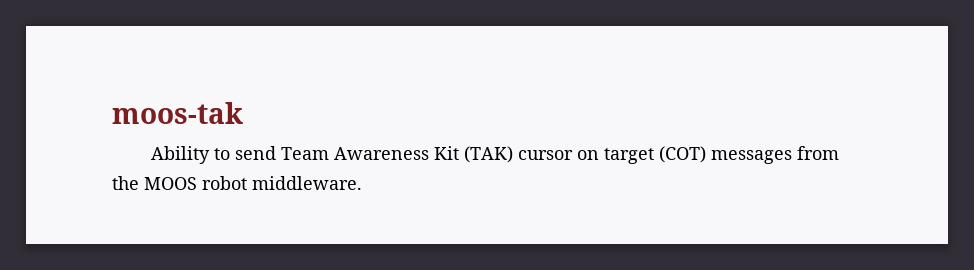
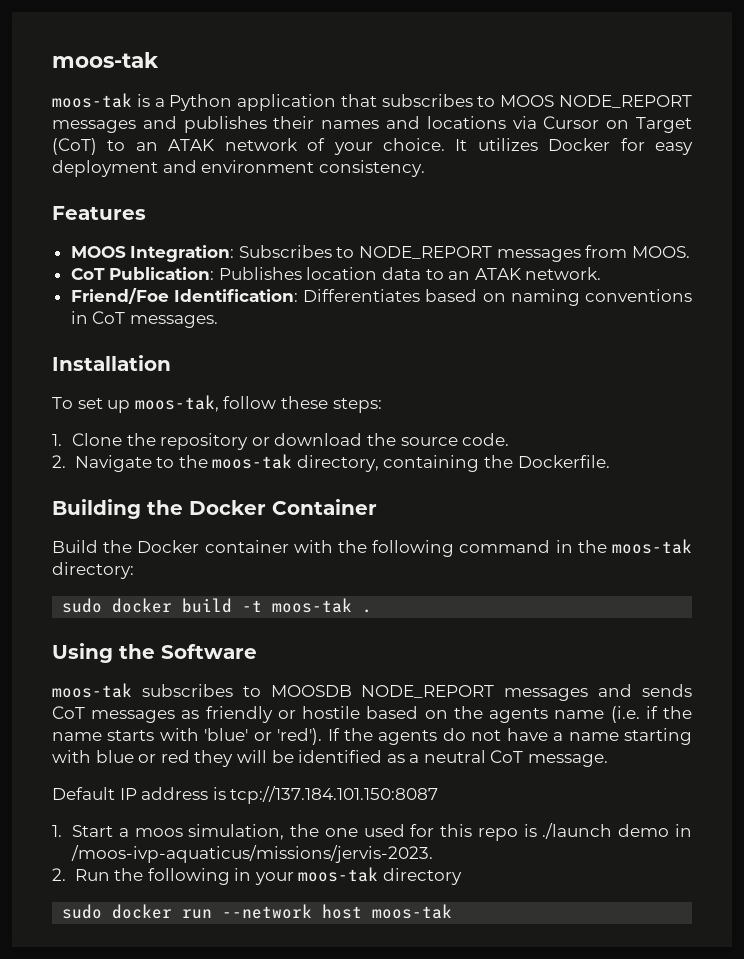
[150,146,839,164] [112,176,362,190] Ability to send Team Awareness Kit (TAK) cursor on target (COT) messages from the MOOS robot middleware. -> [52,93,692,111] [52,116,692,133] [52,138,693,155] [52,160,425,177] [52,206,146,220] [70,245,690,262] [70,267,602,280] [70,288,692,306] [70,311,218,328] [52,355,171,371] [52,395,382,413] [52,433,510,450] [52,454,610,472] [52,499,377,519] [52,539,692,557] [52,562,134,579] [62,598,373,613] [52,643,257,663] [52,683,692,701] [52,706,692,723] [52,728,693,745] [52,750,609,767] [52,786,439,804] [52,823,692,841] [70,845,433,863] [52,867,463,885] [62,904,453,919] moos-tak is a Python application that subscribes to MOOS NODE_REPORT messages and publishes their names and locations via Cursor on Target (CoT) to an ATAK network of your choice. It utilizes Docker for easy deployment and environment consistency. // Features // MOOS Integration: Subscribes to NODE_REPORT messages from MOOS. // CoT Publication: Publishes location data to an ATAK network. // Friend/Foe Identification: Differentiates based on naming conventions in CoT messages. // Installation // To set up moos-tak, follow these steps: // 1. Clone the repository or download the source code. // 2. Navigate to the moos-tak directory, containing the Dockerfile. // Building the Docker Container // Build the Docker container with the following command in the moos-tak directory: // sudo docker build -t moos-tak . // Using the Software // moos-tak subscribes to MOOSDB NODE_REPORT messages and sends CoT messages as friendly or hostile based on the agents name (i.e. if the name starts with 'blue' or 'red'). If the agents do not have a name starting with blue or red they will be identified as a neutral CoT message. // Default IP address is tcp://137.184.101.150:8087 // 1. Start a moos simulation, the one used for this repo is ./launch demo in /moos-ivp-aquaticus/missions/jervis-2023. // 2. Run the following in your moos-tak directory // sudo docker run --network host moos-tak

